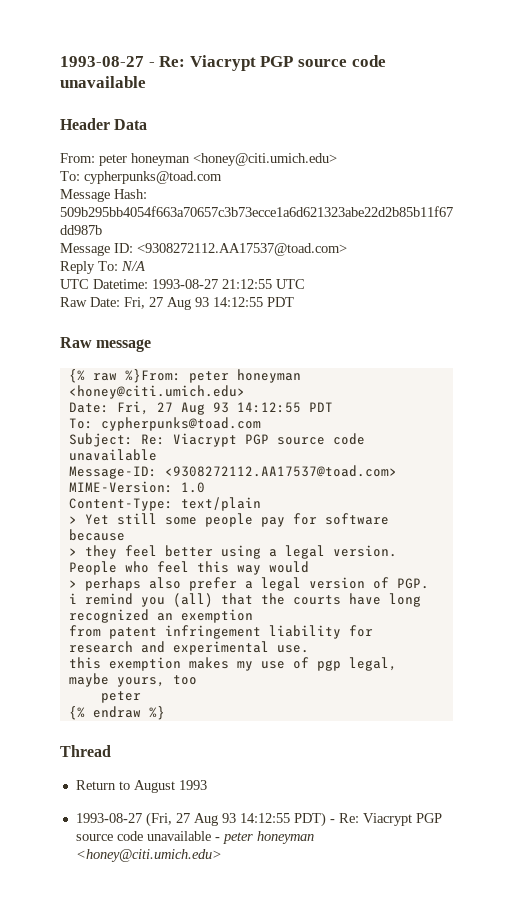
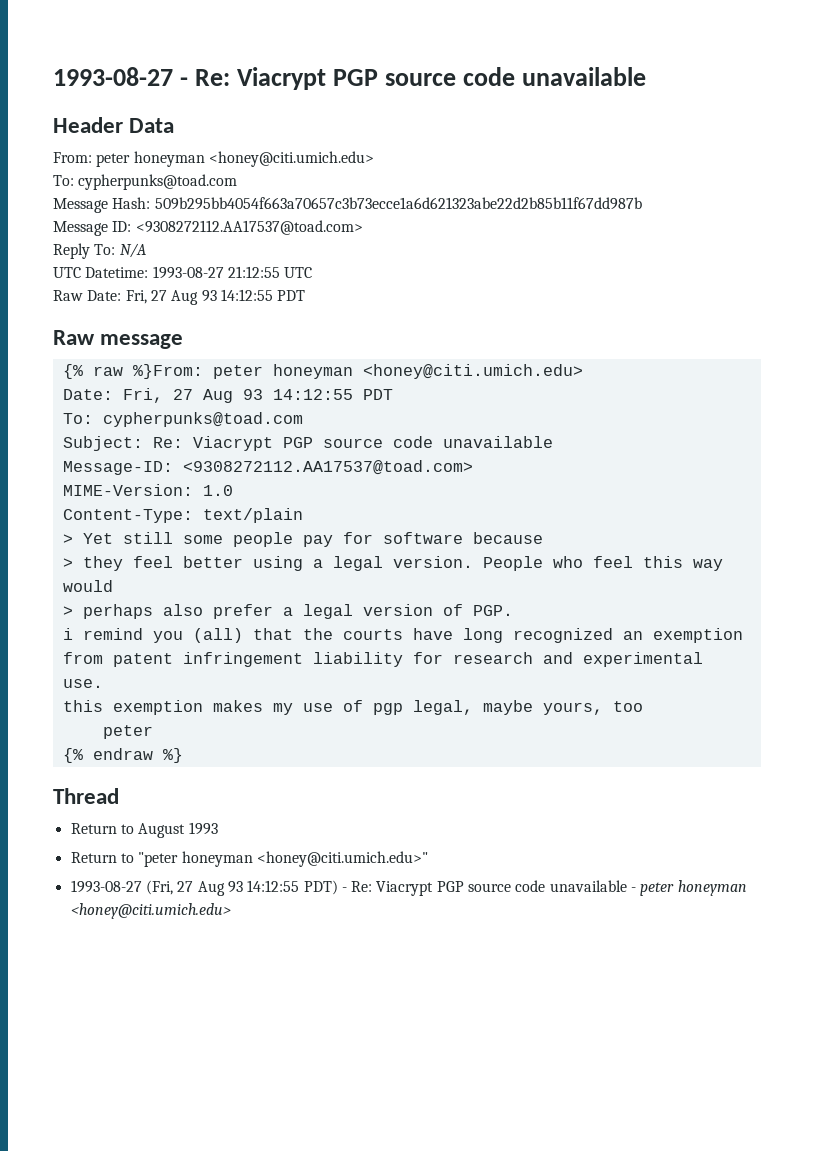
(207, 785) none -> [70,851,428,867] // Return to "peter honeyman <honey@citi.umich.edu>"

